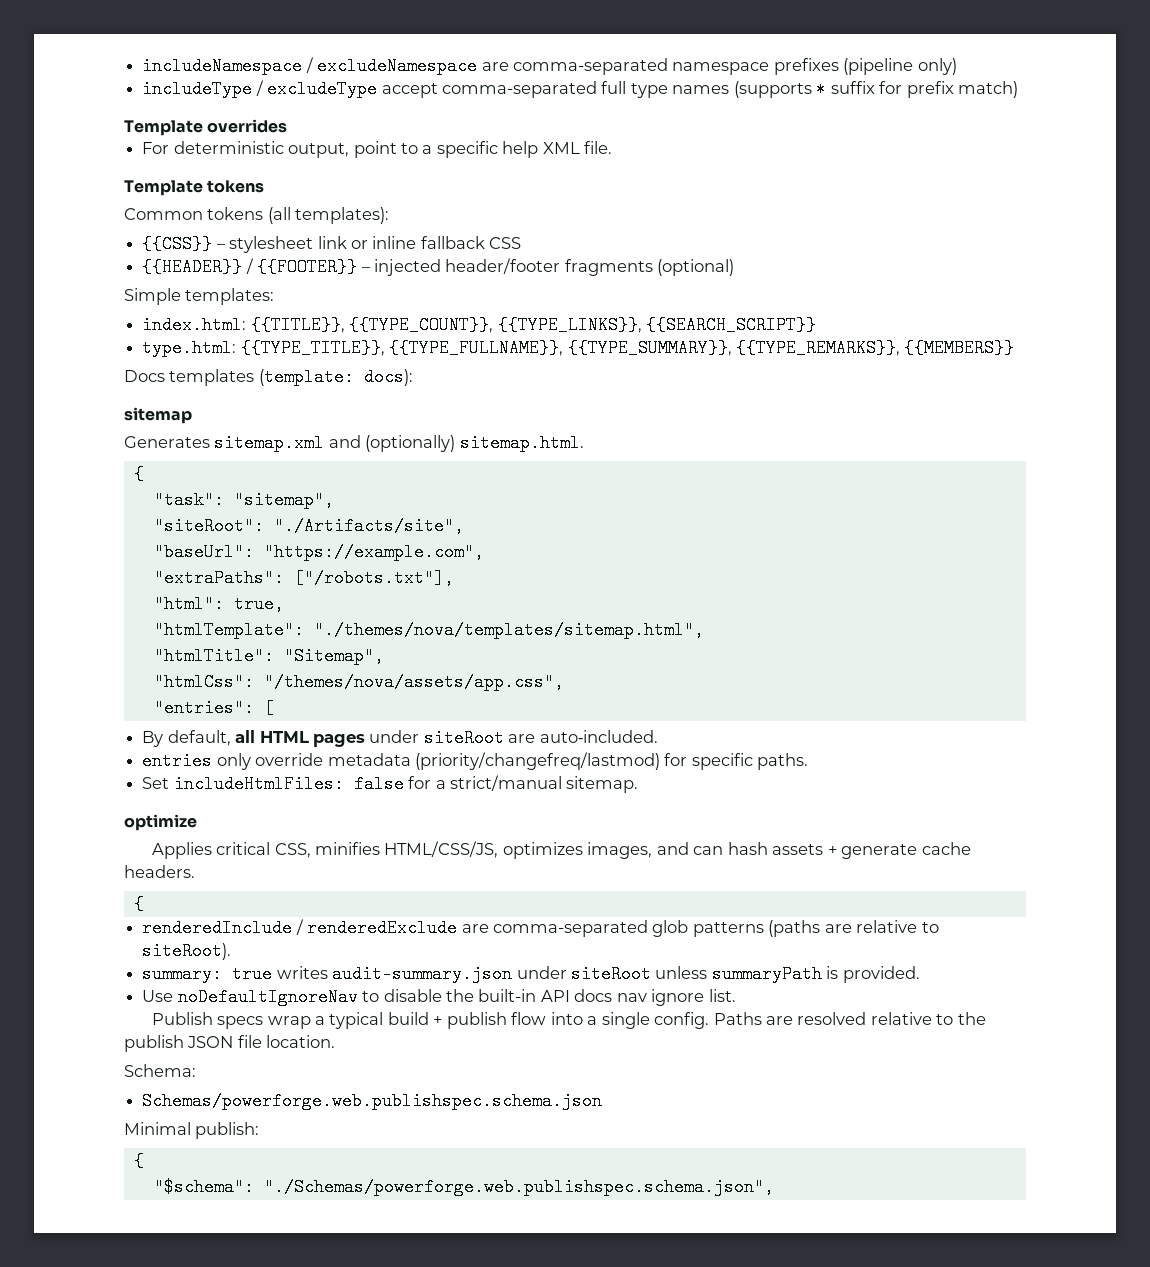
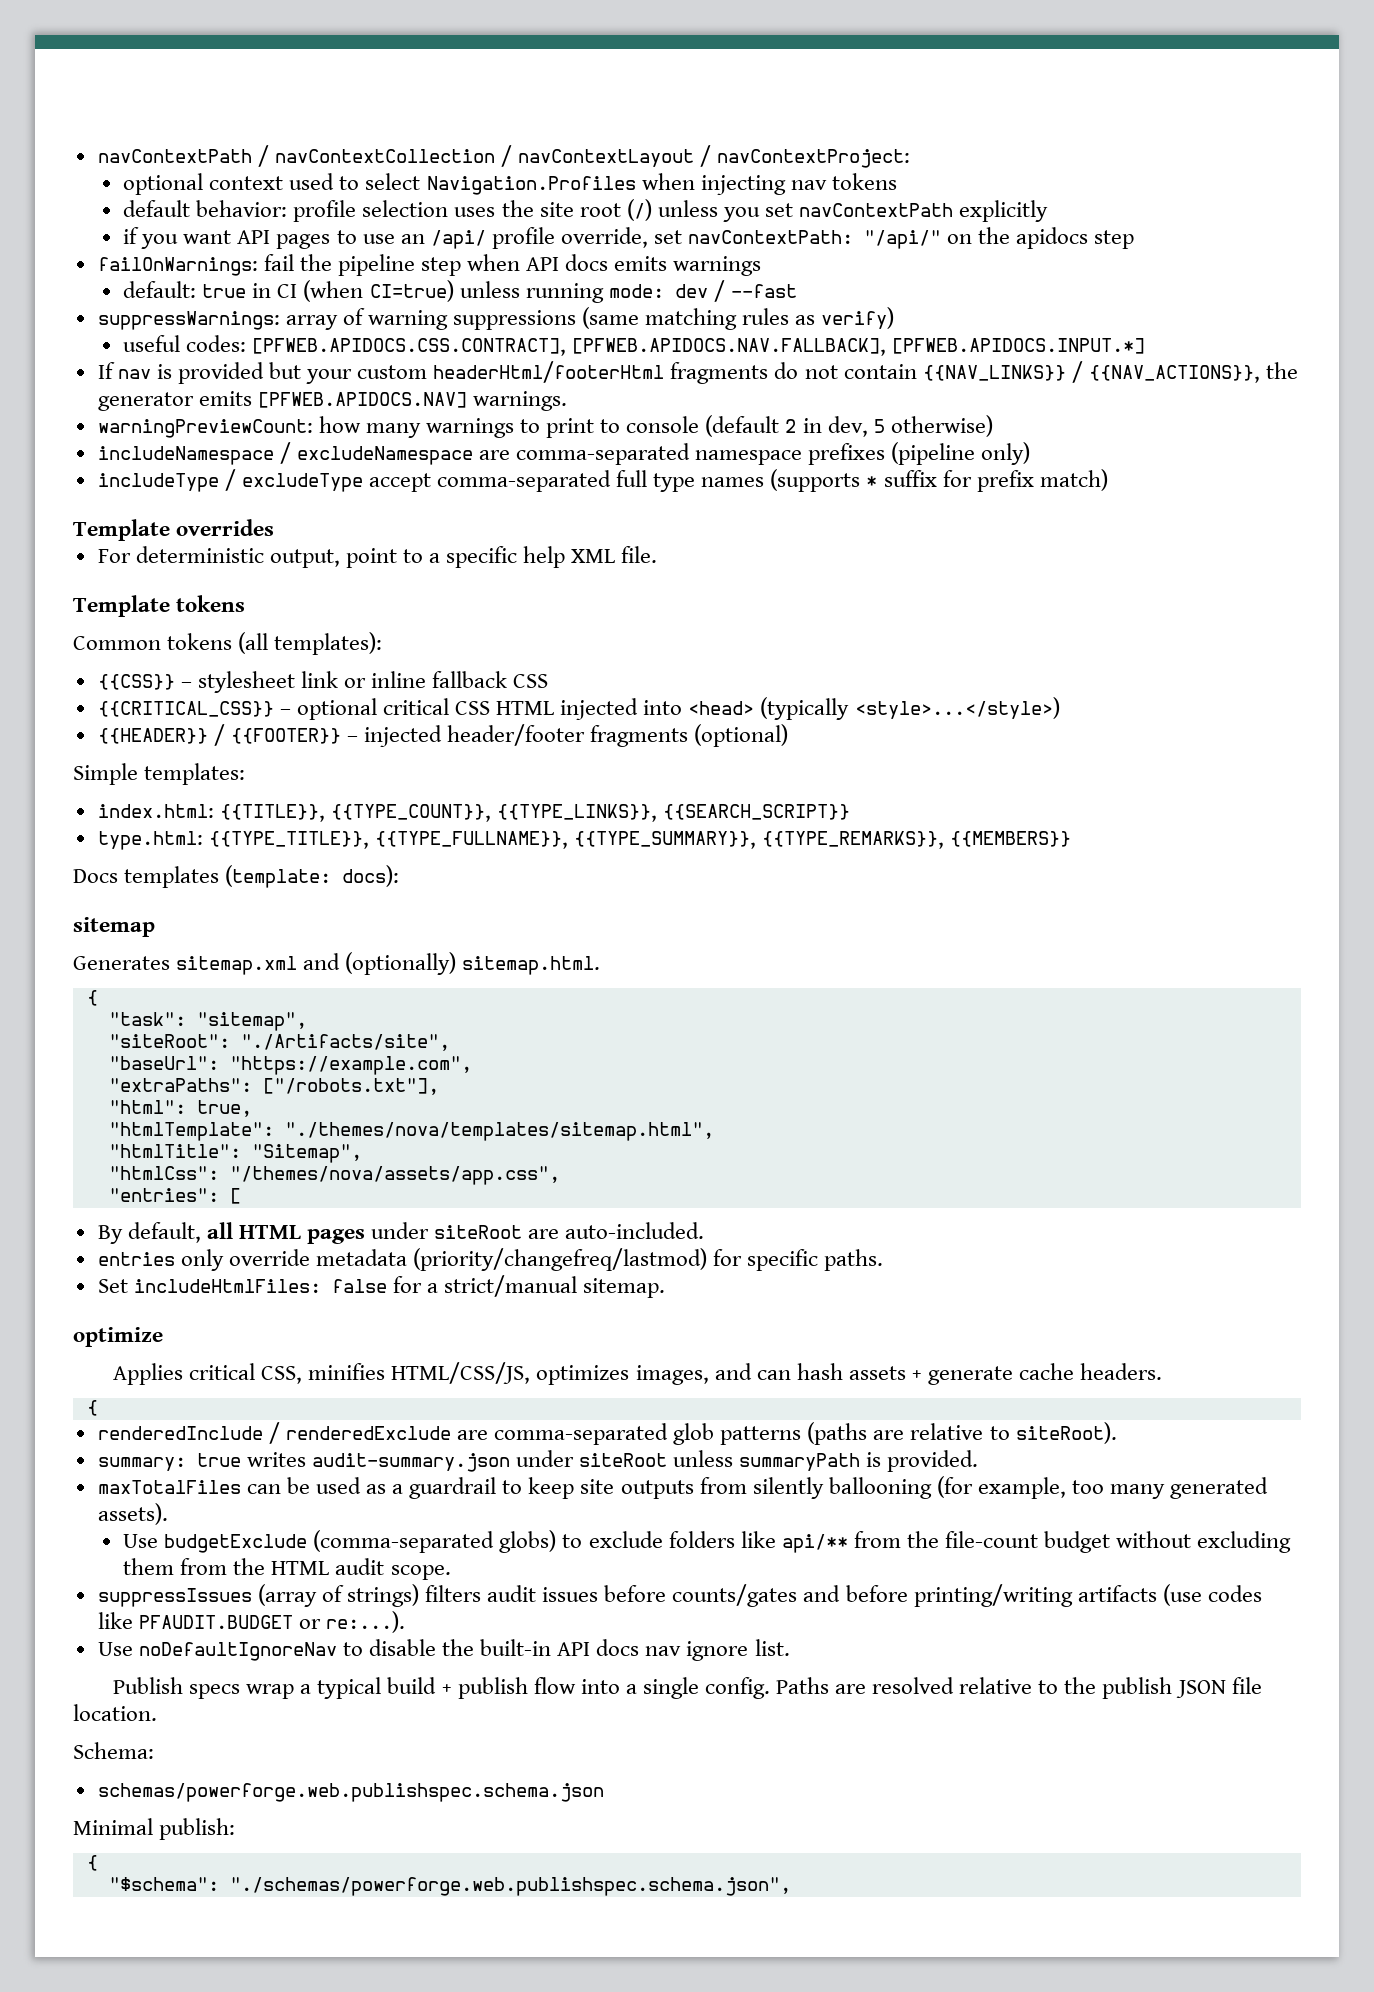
(142, 66) none -> [97,145,911,168] [123,173,897,195] [123,199,1049,222] [123,227,1135,249] [97,254,762,276] [123,280,797,303] [97,307,895,330] [123,335,1146,356] [97,361,1298,384] [97,391,567,411] [97,415,993,438] navContextPath / navContextCollection / navContextLayout / navContextProject: // optional context used to select Navigation.Profiles when injecting nav tokens // default behavior: profile selection uses the site root (/) unless you set navContextPath explicitly // if you want API pages to use an /api/ profile override, set navContextPath: "/api/" on the apidocs step // failOnWarnings: fail the pipeline step when API docs emits warnings // default: true in CI (when CI=true) unless running mode: dev / --fast // suppressWarnings: array of warning suppressions (same matching rules as verify) // useful codes: [PFWEB.APIDOCS.CSS.CONTRACT], [PFWEB.APIDOCS.NAV.FALLBACK], [PFWEB.APIDOCS.INPUT.*] // If nav is provided but your custom headerHtml/footerHtml fragments do not contain {{NAV_LINKS}} / {{NAV_ACTIONS}}, the generator emits [PFWEB.APIDOCS.NAV] warnings. // warningPreviewCount: how many warnings to print to console (default 2 in dev, 5 otherwise) //
(522, 243) none -> [97,697,1060,720] // {{CRITICAL_CSS}} – optional critical CSS HTML injected into <head> (typically <style>...</style>)
(920, 974) none -> [97,1476,1269,1499] [97,1503,168,1525] [123,1530,1292,1553] [123,1558,451,1580] [97,1584,1262,1607] [97,1611,405,1633] // maxTotalFiles can be used as a guardrail to keep site outputs from silently ballooning (for example, too many generated assets). // Use budgetExclude (comma-separated globs) to exclude folders like api/** from the file-count budget without excluding them from the HTML audit scope. // suppressIssues (array of strings) filters audit issues before counts/gates and before printing/writing artifacts (use codes like PFAUDIT.BUDGET or re:...).
[142,1092,603,1110] Schemas/powerforge.web.publishspec.schema.json -> [97,1783,604,1802] schemas/powerforge.web.publishspec.schema.json
[263,1178,774,1196] "./Schemas/powerforge.web.publishspec.schema.json", -> [229,1877,791,1896] "./schemas/powerforge.web.publishspec.schema.json",

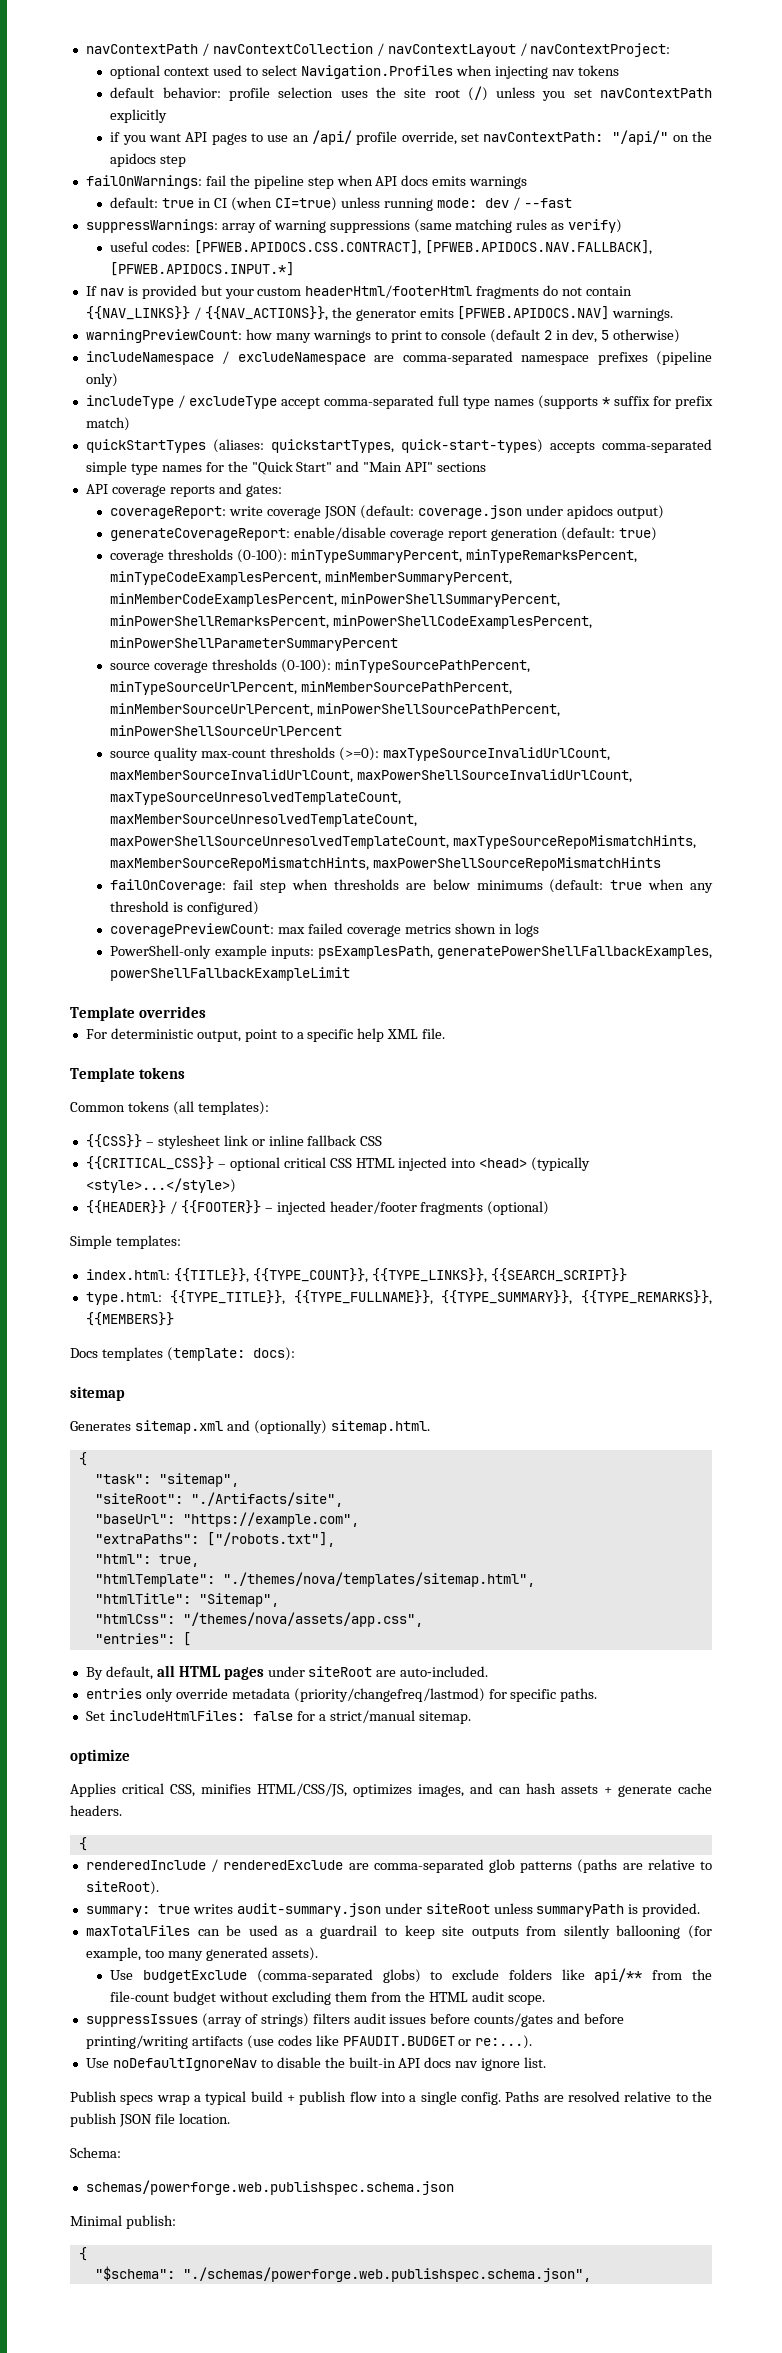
(1108, 480) none -> [85,439,712,453] [85,461,487,475] [85,483,282,497] [110,505,664,519] [110,527,657,541] [110,549,638,563] [110,571,513,585] [110,593,561,607] [110,615,593,629] [110,637,399,651] [110,659,531,673] [110,681,513,695] [110,703,561,717] [110,725,343,736] [110,747,610,761] [110,769,633,783] [110,792,402,805] [110,814,418,827] [110,835,697,849] [110,857,662,871] [110,879,713,893] [110,901,260,915] [110,923,539,937] [110,945,712,959] [110,967,351,981] // quickStartTypes (aliases: quickstartTypes, quick-start-types) accepts comma-separated simple type names for the "Quick Start" and "Main API" sections // API coverage reports and gates: // coverageReport: write coverage JSON (default: coverage.json under apidocs output) // generateCoverageReport: enable/disable coverage report generation (default: true) // coverage thresholds (0-100): minTypeSummaryPercent, minTypeRemarksPercent, minTypeCodeExamplesPercent, minMemberSummaryPercent, minMemberCodeExamplesPercent, minPowerShellSummaryPercent, minPowerShellRemarksPercent, minPowerShellCodeExamplesPercent, minPowerShellParameterSummaryPercent // source coverage thresholds (0-100): minTypeSourcePathPercent, minTypeSourceUrlPercent, minMemberSourcePathPercent, minMemberSourceUrlPercent, minPowerShellSourcePathPercent, minPowerShellSourceUrlPercent // source quality max-count thresholds (>=0): maxTypeSourceInvalidUrlCount, maxMemberSourceInvalidUrlCount, maxPowerShellSourceInvalidUrlCount, maxTypeSourceUnresolvedTemplateCount, maxMemberSourceUnresolvedTemplateCount, maxPowerShellSourceUnresolvedTemplateCount, maxTypeSourceRepoMismatchHints, maxMemberSourceRepoMismatchHints, maxPowerShellSourceRepoMismatchHints // failOnCoverage: fail step when thresholds are below minimums (default: true when any threshold is configured) // coveragePreviewCount: max failed coverage metrics shown in logs // PowerShell-only example inputs: psExamplesPath, generatePowerShellFallbackExamples, powerShellFallbackExampleLimit

